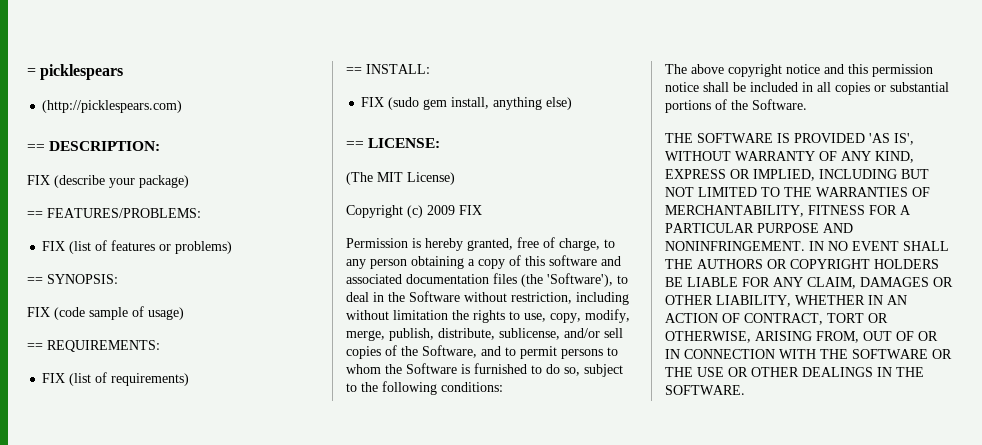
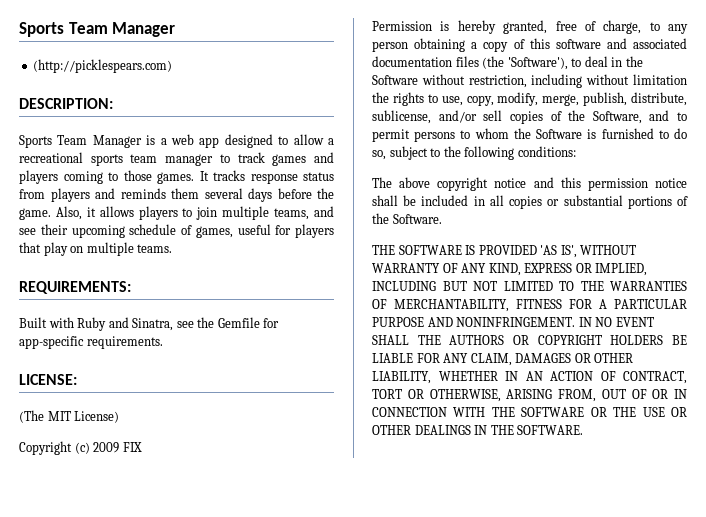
[27,64,124,80] = picklespears -> [19,22,176,37] Sports Team Manager
[27,144,45,151] == -> (173, 66) none
[27,175,189,188] [27,208,201,218] [42,240,233,254] [27,274,118,284] [27,306,184,320] [27,340,160,352] [42,372,190,386] [346,64,430,74] [361,97,573,110] [346,141,364,148] FIX (describe your package) // == FEATURES/PROBLEMS: // FIX (list of features or problems) // == SYNOPSIS: // FIX (code sample of usage) // == REQUIREMENTS: // FIX (list of requirements) // == INSTALL: // FIX (sudo gem install, anything else) // == -> [19,134,334,148] [19,152,335,166] [19,170,334,184] [19,188,334,202] [19,206,334,220] [19,224,334,238] [19,242,173,256] [19,281,131,294] [19,317,280,331] [19,336,163,349] Sports Team Manager is a web app designed to allow a recreational sports team manager to track games and players coming to those games. It tracks response status from players and reminds them several days before the game. Also, it allows players to join multiple teams, and see their upcoming schedule of games, useful for players that play on multiple teams. // REQUIREMENTS: // Built with Ruby and Sinatra, see the Gemfile for app-specific requirements. //

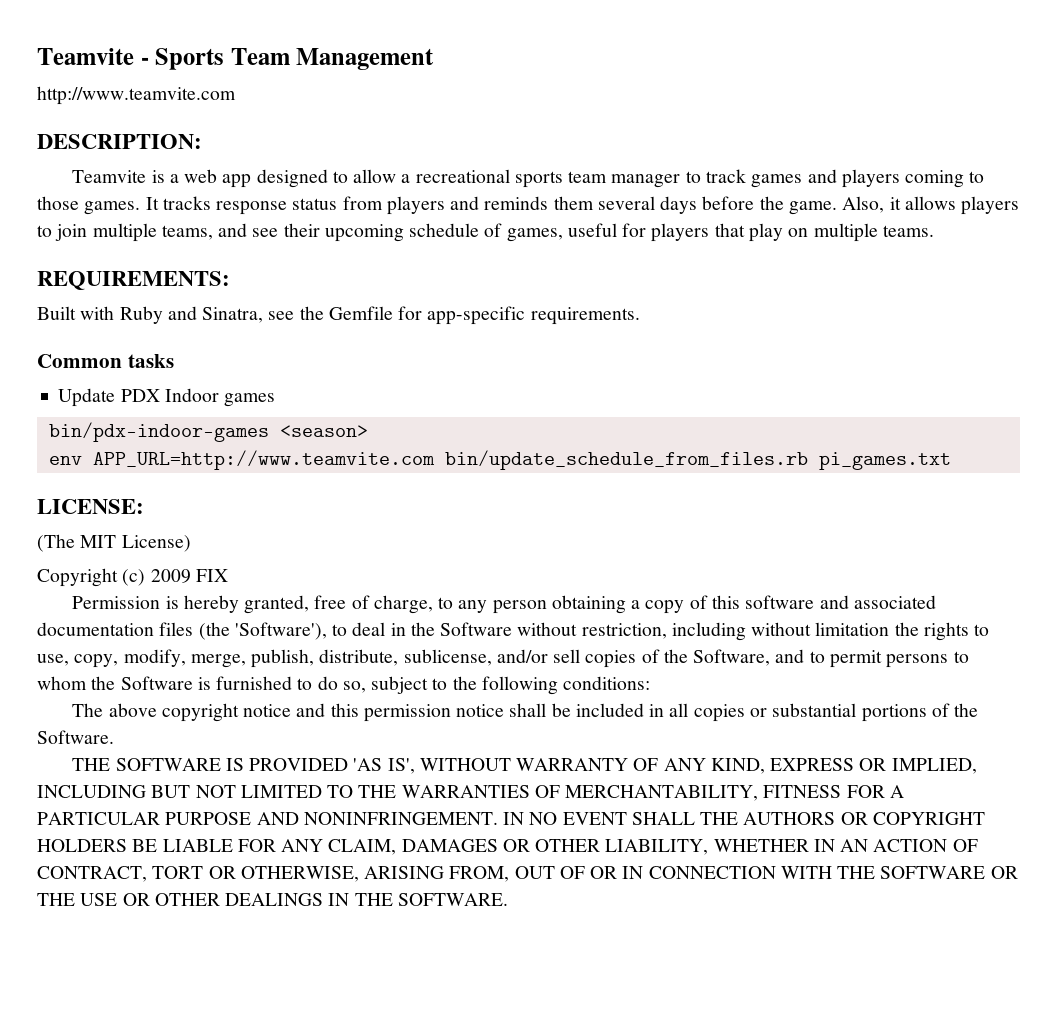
[19,22,176,37] [33,59,173,73] [19,98,113,109] [19,135,142,148] Sports Team Manager // (http://picklespears.com) // DESCRIPTION: // Sports Team Manager -> [37,48,435,70] [37,86,236,105] [37,134,202,149] [72,170,147,183] Teamvite - Sports Team Management // http://www.teamvite.com // DESCRIPTION: // Teamvite
(163, 342) none -> [37,354,174,368] [58,388,276,407] [48,422,368,442] [48,450,951,470] // Common tasks // Update PDX Indoor games // bin/pdx-indoor-games <season> // env APP_URL=http://www.teamvite.com bin/update_schedule_from_files.rb pi_games.txt

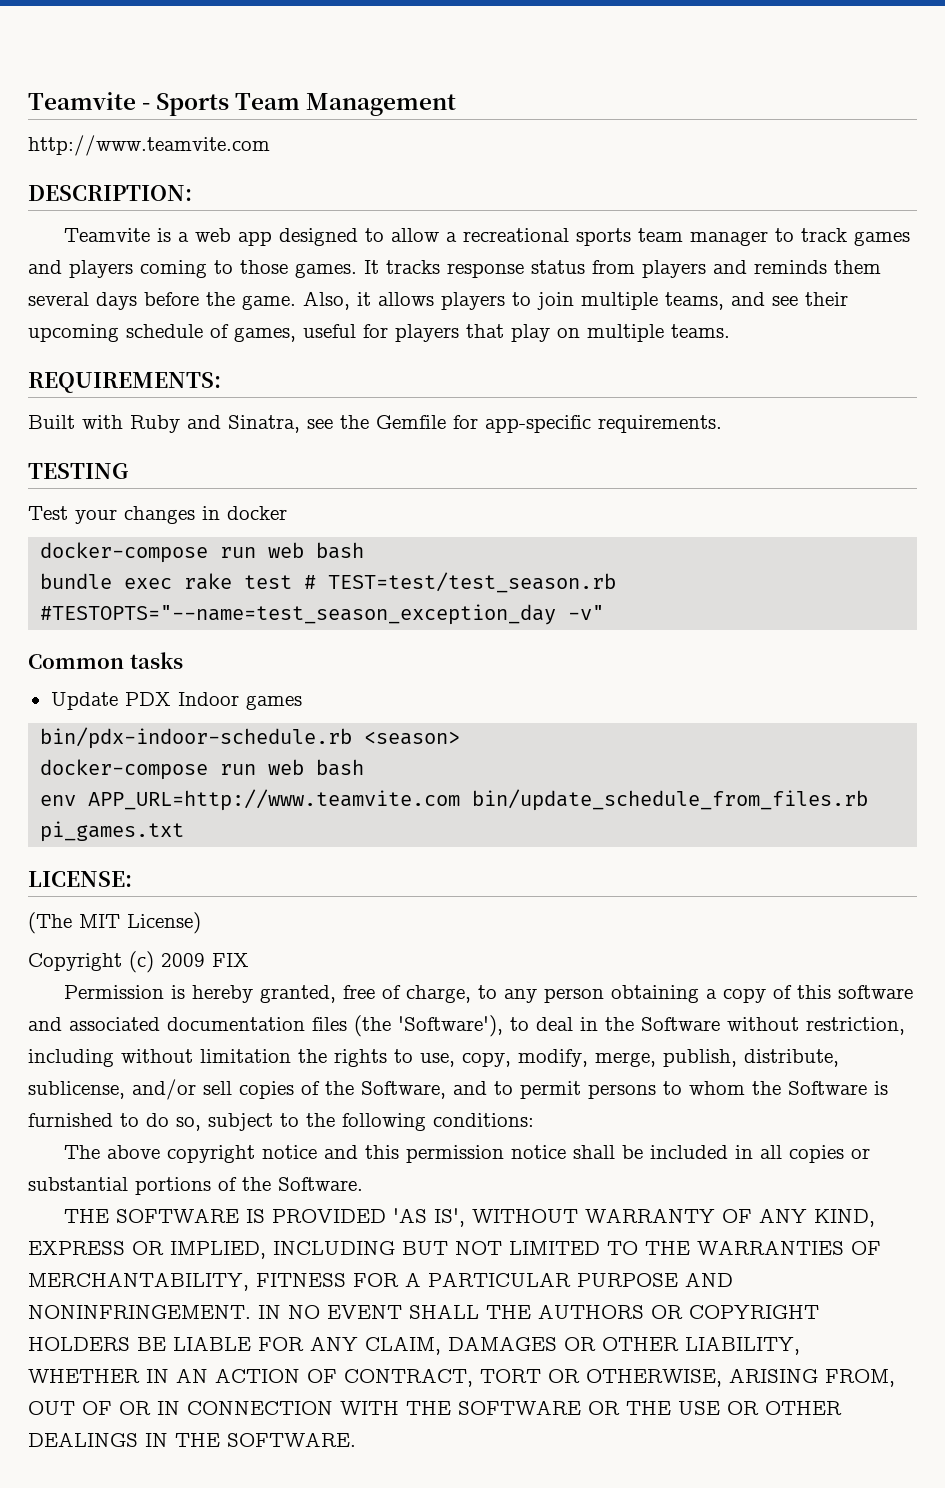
(640, 316) none -> [28,463,128,479] [28,506,287,524] [40,542,365,563] [40,572,617,593] [40,604,605,625] // TESTING // Test your changes in docker // docker-compose run web bash // bundle exec rake test # TEST=test/test_season.rb #TESTOPTS="--name=test_season_exception_day -v"
[48,422,269,442] bin/pdx-indoor-games -> [40,727,353,749] bin/pdx-indoor-schedule.rb
(368, 431) none -> [40,759,365,780] // docker-compose run web bash

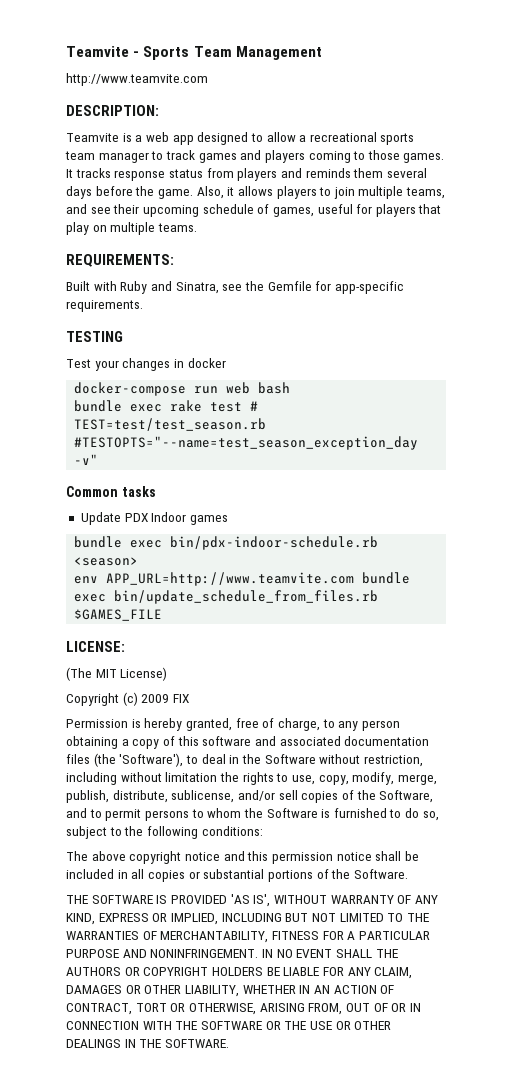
(302, 702) none -> [74,536,163,548] bundle exec
[40,759,365,780] [40,789,869,811] [40,821,185,842] docker-compose run web bash // env APP_URL=http://www.teamvite.com bin/update_schedule_from_files.rb pi_games.txt -> [74,572,411,586] [74,590,379,604] [74,609,163,621] env APP_URL=http://www.teamvite.com bundle exec bin/update_schedule_from_files.rb $GAMES_FILE

